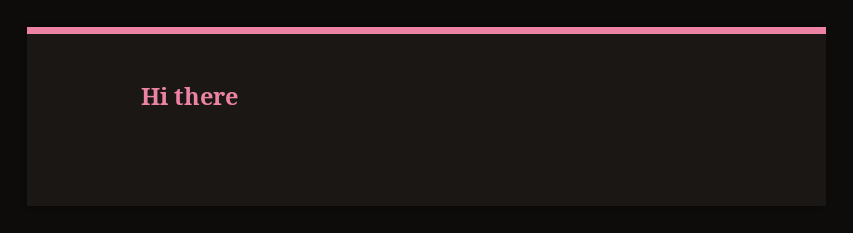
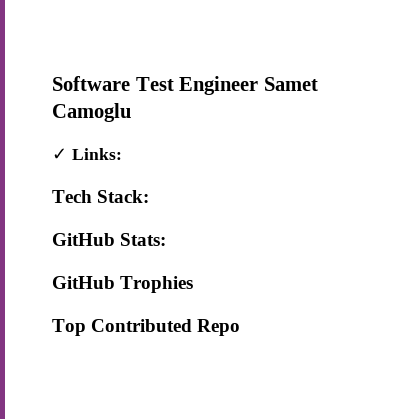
[141,87,239,105] Hi there -> [52,76,318,95] [52,103,131,122] [52,148,122,160] [52,190,150,203] [52,233,167,246] [52,276,194,293] [52,319,241,336] Software Test Engineer Samet Camoglu // ✓ Links: // Tech Stack: // GitHub Stats: // GitHub Trophies // Top Contributed Repo

